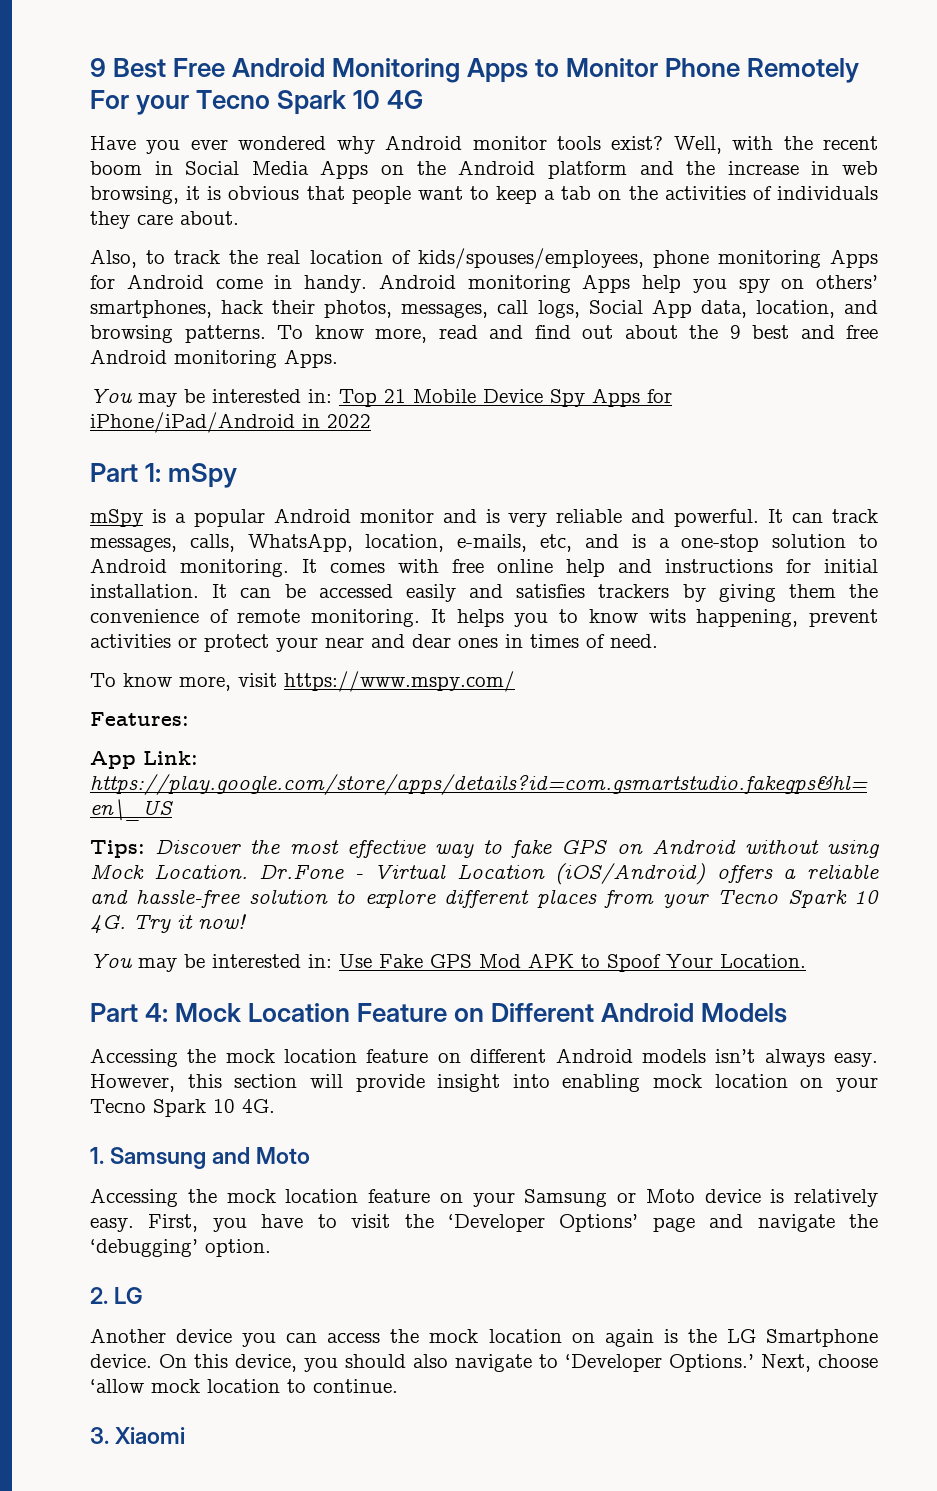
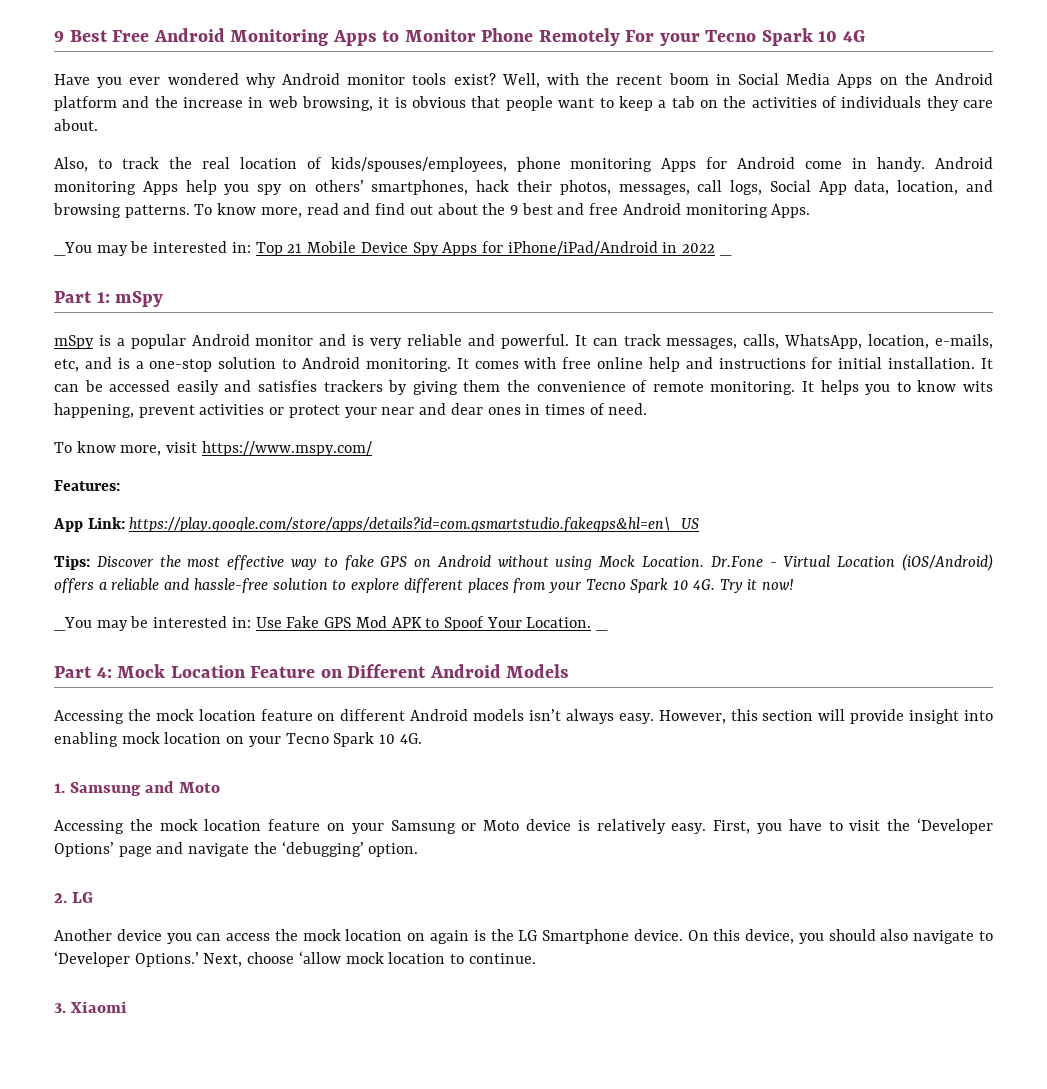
[90,388,132,403] You -> [54,242,92,256] _You
(371, 421) none -> [719,253,732,256] _
[90,953,132,968] You -> [54,617,92,631] _You
(806, 961) none -> [596,628,609,631] _

